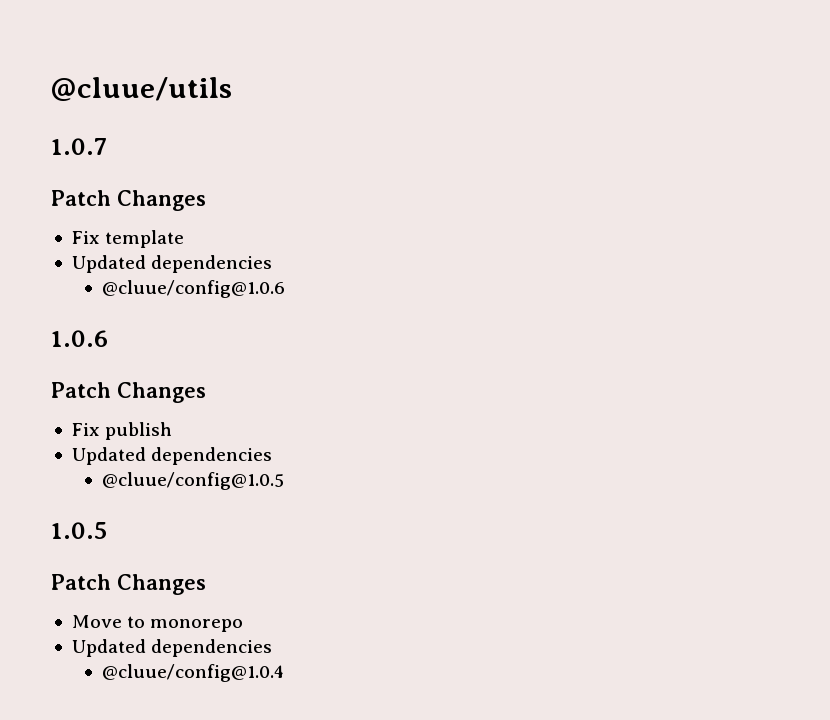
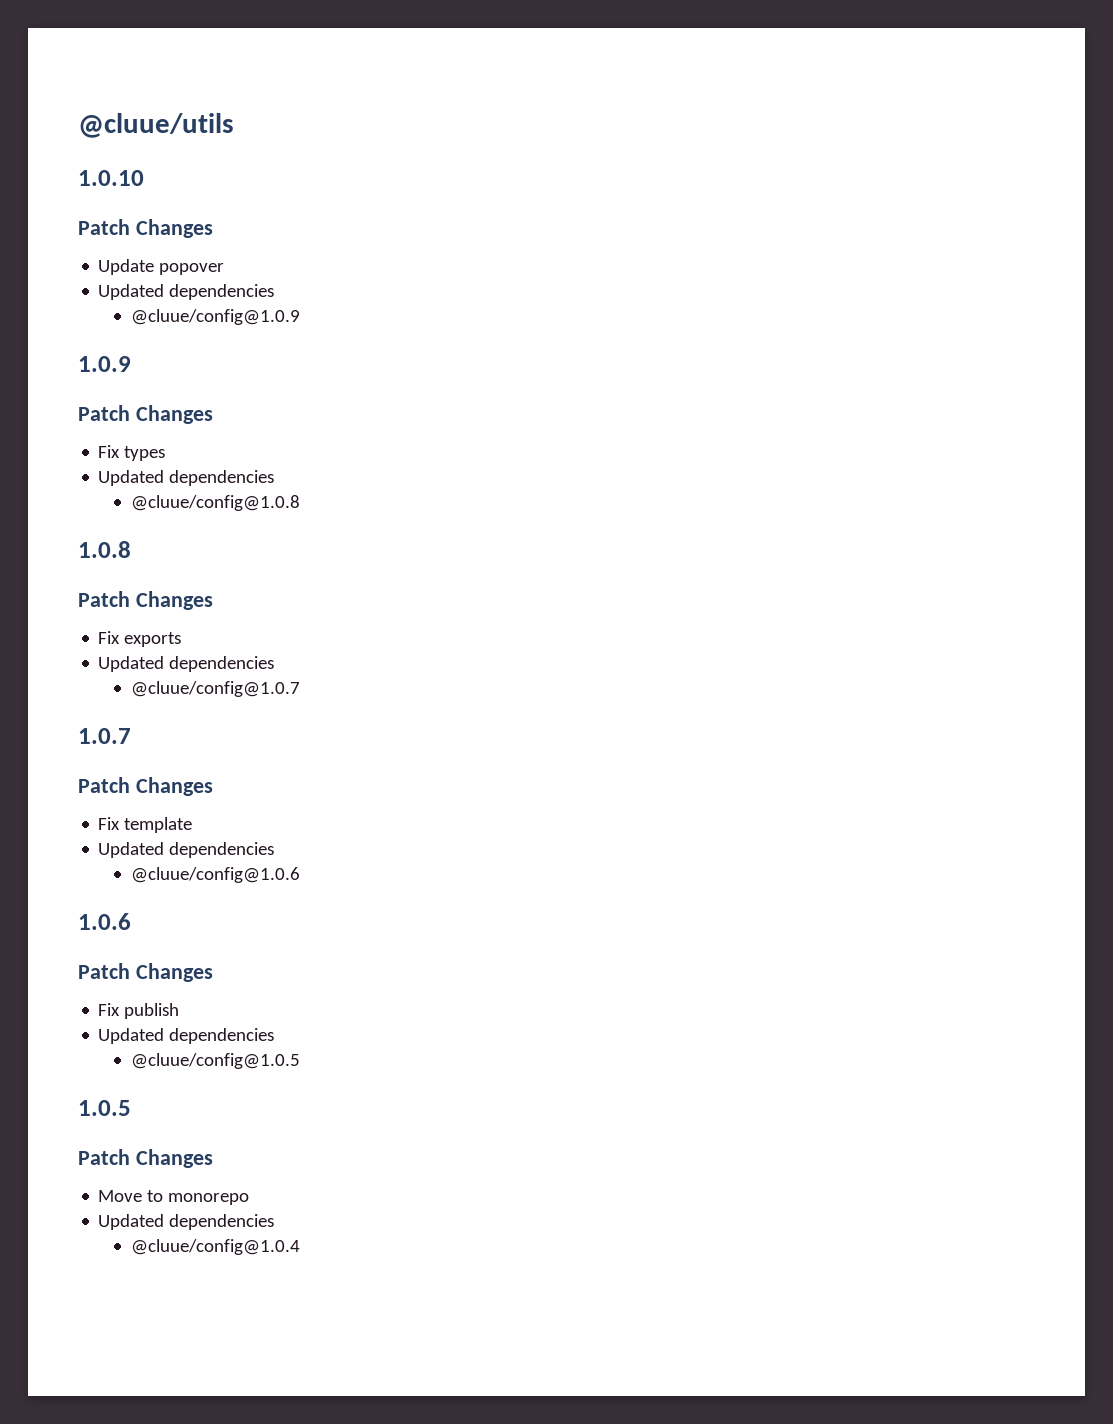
(232, 89) none -> [78,170,144,186] [78,219,213,238] [98,259,225,275] [98,284,275,300] [130,309,300,325] [78,356,131,372] [78,405,213,424] [98,445,166,461] [98,470,275,486] [130,495,300,511] [78,541,131,558] [78,591,213,610] [98,631,182,647] [98,656,275,672] [130,681,300,697] // 1.0.10 // Patch Changes // Update popover // Updated dependencies // @cluue/config@1.0.9 // 1.0.9 // Patch Changes // Fix types // Updated dependencies // @cluue/config@1.0.8 // 1.0.8 // Patch Changes // Fix exports // Updated dependencies // @cluue/config@1.0.7

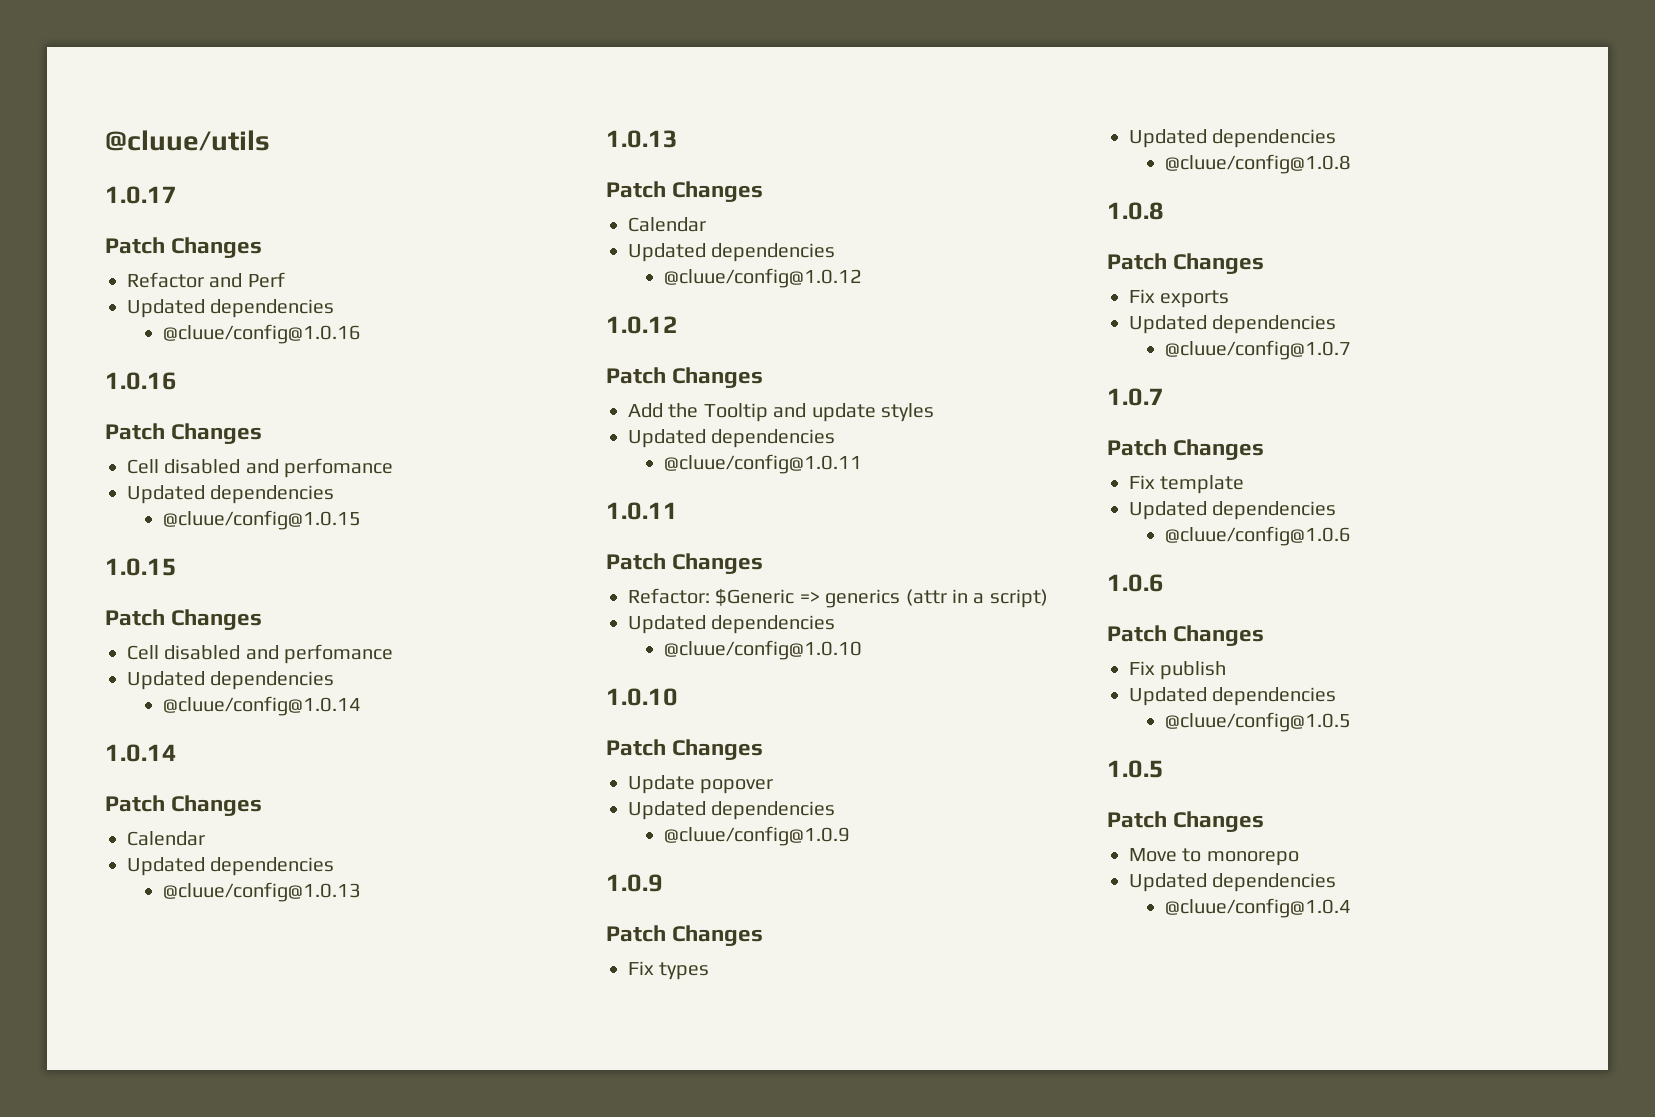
(234, 125) none -> [105,186,177,204] [105,237,263,258] [127,272,285,288] [127,299,335,318] [163,324,362,344] [105,372,177,390] [105,423,263,444] [127,458,394,478] [127,485,335,504] [163,510,362,530] [105,558,177,576] [105,609,263,630] [127,644,394,664] [127,671,335,690] [163,696,362,716] [105,744,177,762] [105,795,263,816] [127,831,205,846] [127,857,335,876] [163,882,362,902] [606,130,678,148] [606,181,764,202] [628,217,706,232] [628,243,836,262] [664,268,863,288] [606,316,678,334] [606,367,764,388] [628,403,934,422] [628,429,836,448] [664,454,863,474] [606,502,678,520] [606,553,764,574] [628,588,1048,608] [628,615,836,634] [664,640,863,660] // 1.0.17 // Patch Changes // Refactor and Perf // Updated dependencies // @cluue/config@1.0.16 // 1.0.16 // Patch Changes // Cell disabled and perfomance // Updated dependencies // @cluue/config@1.0.15 // 1.0.15 // Patch Changes // Cell disabled and perfomance // Updated dependencies // @cluue/config@1.0.14 // 1.0.14 // Patch Changes // Calendar // Updated dependencies // @cluue/config@1.0.13 // 1.0.13 // Patch Changes // Calendar // Updated dependencies // @cluue/config@1.0.12 // 1.0.12 // Patch Changes // Add the Tooltip and update styles // Updated dependencies // @cluue/config@1.0.11 // 1.0.11 // Patch Changes // Refactor: $Generic => generics (attr in a script) // Updated dependencies // @cluue/config@1.0.10

